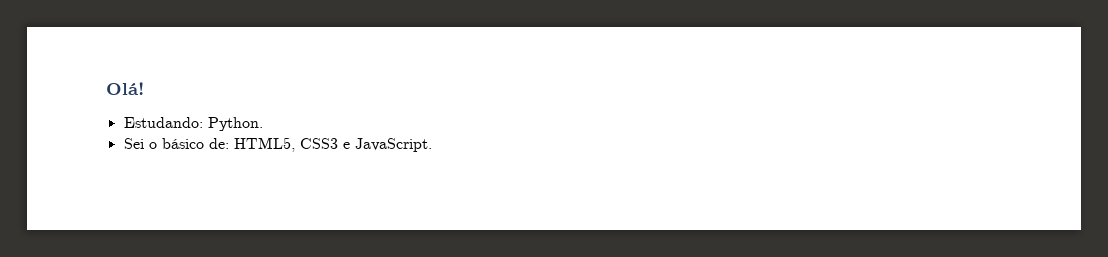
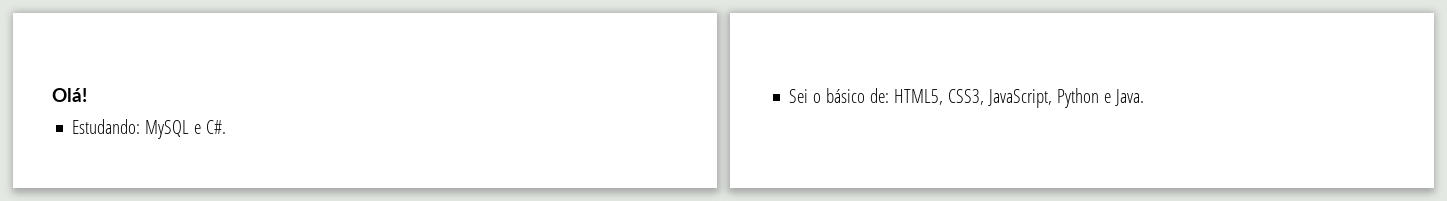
[207,117,263,131] Python. -> [145,120,227,139] MySQL e C#.
[299,138,432,152] CSS3 e JavaScript. -> [948,88,1145,108] CSS3, JavaScript, Python e Java.

